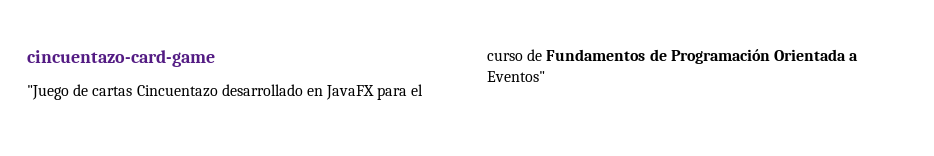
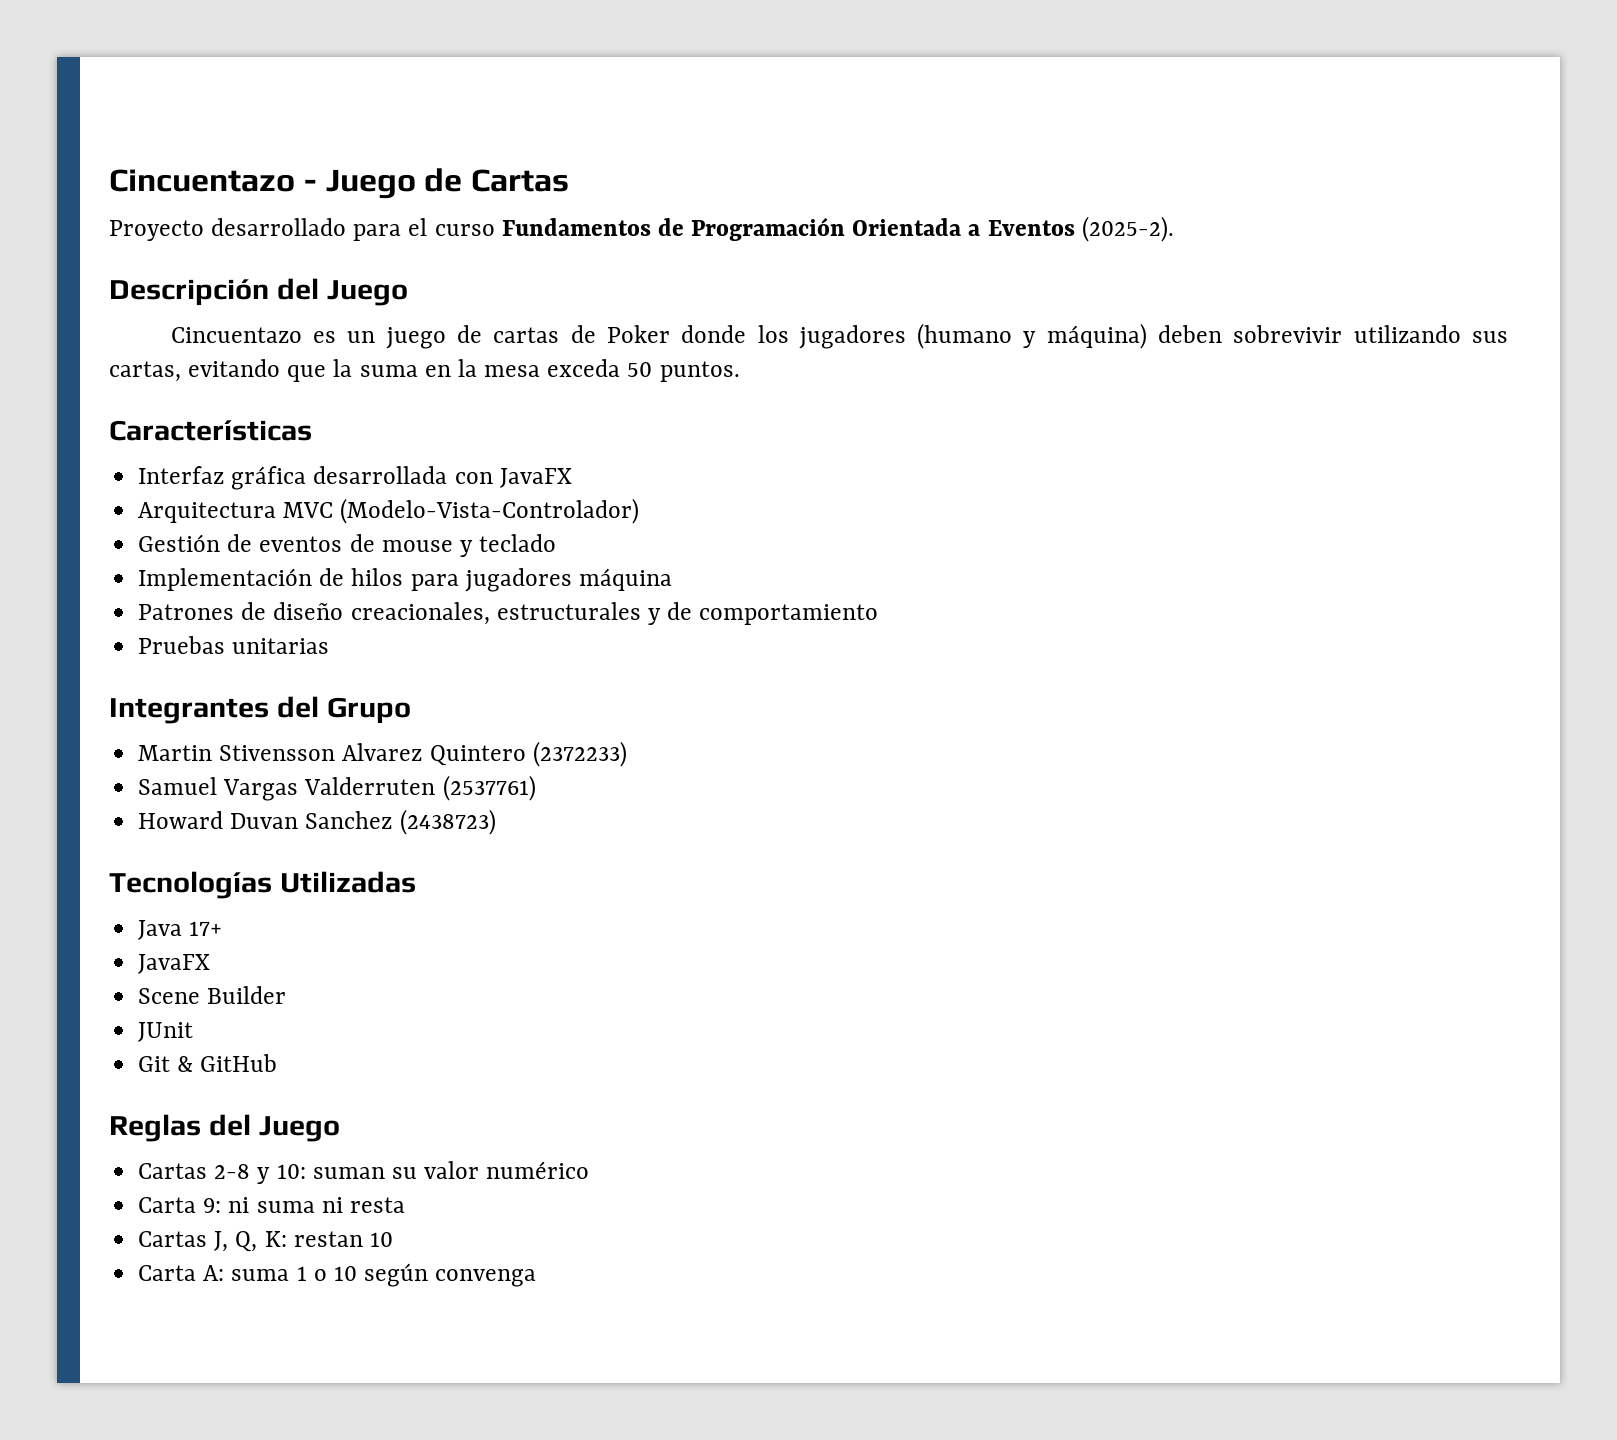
[27,50,215,67] [27,84,375,100] cincuentazo-card-game // "Juego de cartas Cincuentazo desarrollado en JavaFX -> [109,168,570,199] [109,218,347,241] Cincuentazo - Juego de Cartas // Proyecto desarrollado
[527,49,543,61] de -> (495, 230) none
[487,71,545,82] Eventos" -> [987,216,1174,242] [109,278,408,306] [170,323,1509,349] [109,359,740,382] [109,420,312,441] [138,466,572,490] [138,498,640,524] [138,534,557,557] [138,568,672,592] [138,602,879,625] [138,636,330,654] [109,696,411,724] [138,741,627,767] [138,775,536,801] [138,809,496,835] [109,871,416,899] [138,920,223,940] [138,954,211,974] [138,986,287,1004] [138,1022,194,1042] [138,1054,278,1072] [109,1114,340,1142] [138,1161,590,1184] [138,1197,405,1213] [138,1231,393,1252] [138,1263,537,1287] Eventos (2025-2). // Descripción del Juego // Cincuentazo es un juego de cartas de Poker donde los jugadores (humano y máquina) deben sobrevivir utilizando sus cartas, evitando que la suma en la mesa exceda 50 puntos. // Características // Interfaz gráfica desarrollada con JavaFX // Arquitectura MVC (Modelo-Vista-Controlador) // Gestión de eventos de mouse y teclado // Implementación de hilos para jugadores máquina // Patrones de diseño creacionales, estructurales y de comportamiento // Pruebas unitarias // Integrantes del Grupo // Martin Stivensson Alvarez Quintero (2372233) // Samuel Vargas Valderruten (2537761) // Howard Duvan Sanchez (2438723) // Tecnologías Utilizadas // Java 17+ // JavaFX // Scene Builder // JUnit // Git & GitHub // Reglas del Juego // Cartas 2-8 y 10: suman su valor numérico // Carta 9: ni suma ni resta // Cartas J, Q, K: restan 10 // Carta A: suma 1 o 10 según convenga

